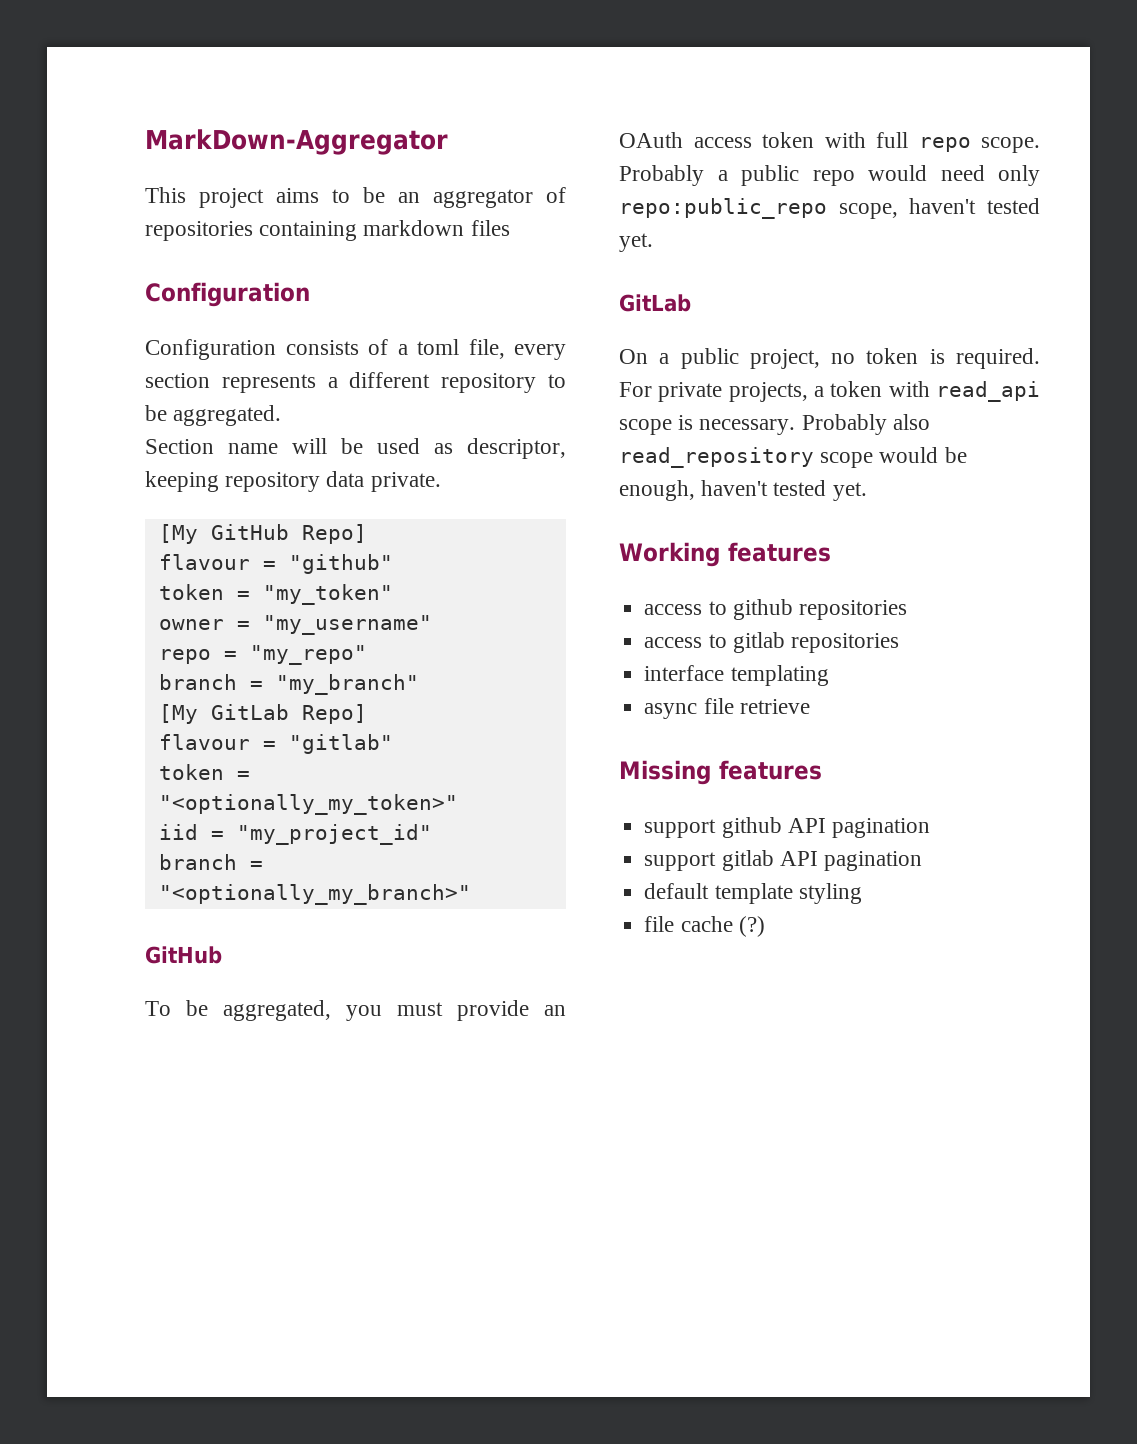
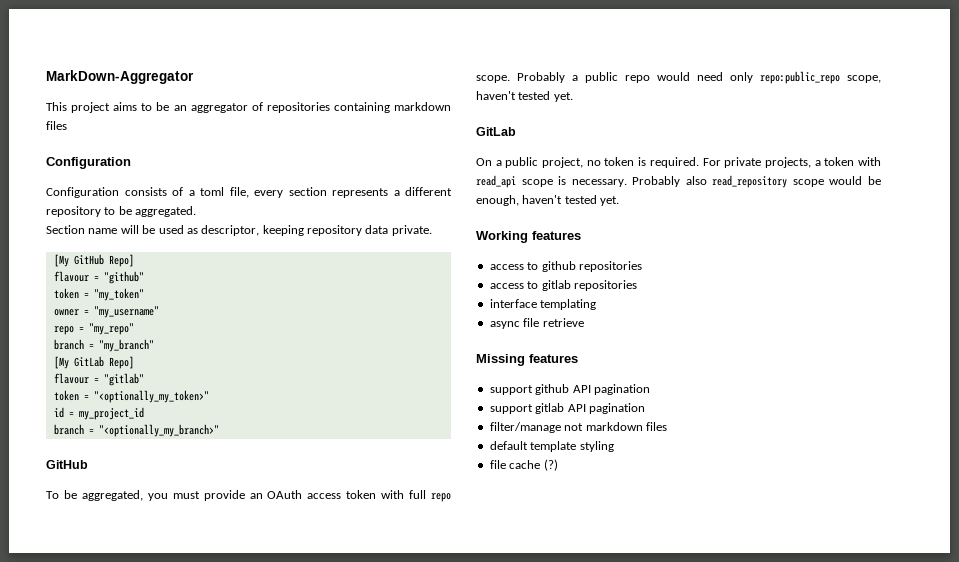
[158,824,432,845] iid = "my_project_id" -> [53,407,144,420] id = my_project_id
(922, 861) none -> [489,422,667,433] // filter/manage not markdown files

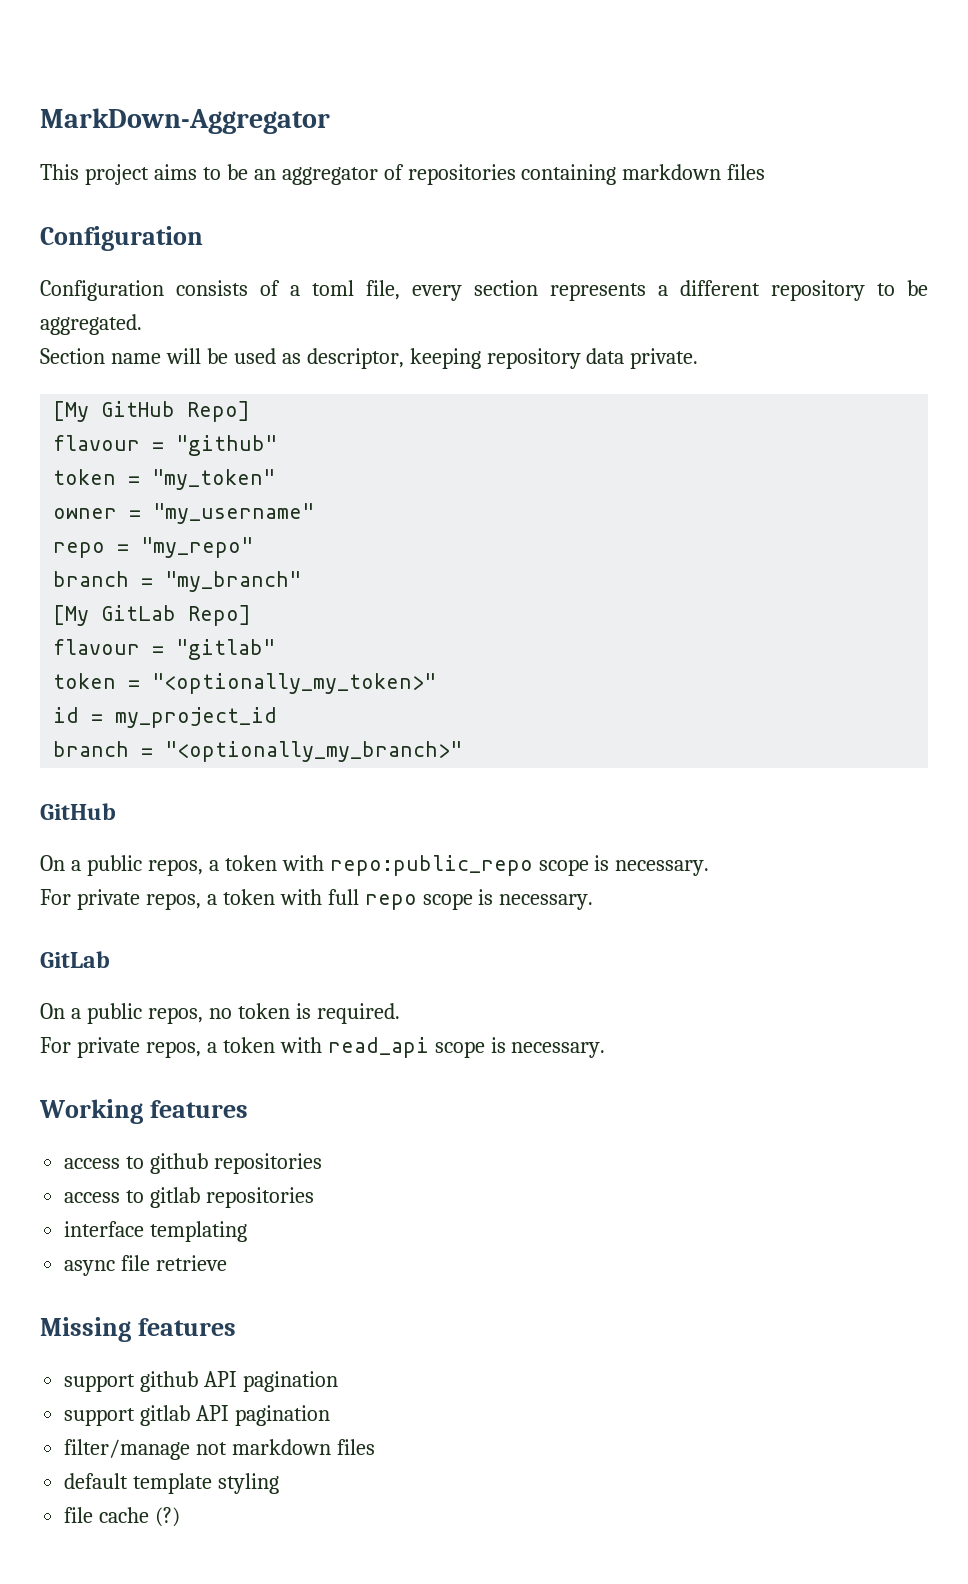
[46,490,452,502] [476,71,881,84] [476,91,573,102] To be aggregated, you must provide an OAuth access token with full repo scope. Probably a public repo would need only repo:public_repo scope, haven't tested yet. -> [40,855,710,876] [40,889,594,910] On a public repos, a token with repo:public_repo scope is necessary. // For private repos, a token with full repo scope is necessary.
[542,157,584,168] project, -> [147,1007,203,1024] repos,
[702,157,811,168] For private projects, -> [40,1037,201,1058] // For private repos,
[632,175,881,188] [476,195,620,206] Probably also read_repository scope would be enough, haven't tested yet. -> (606, 1050) none

